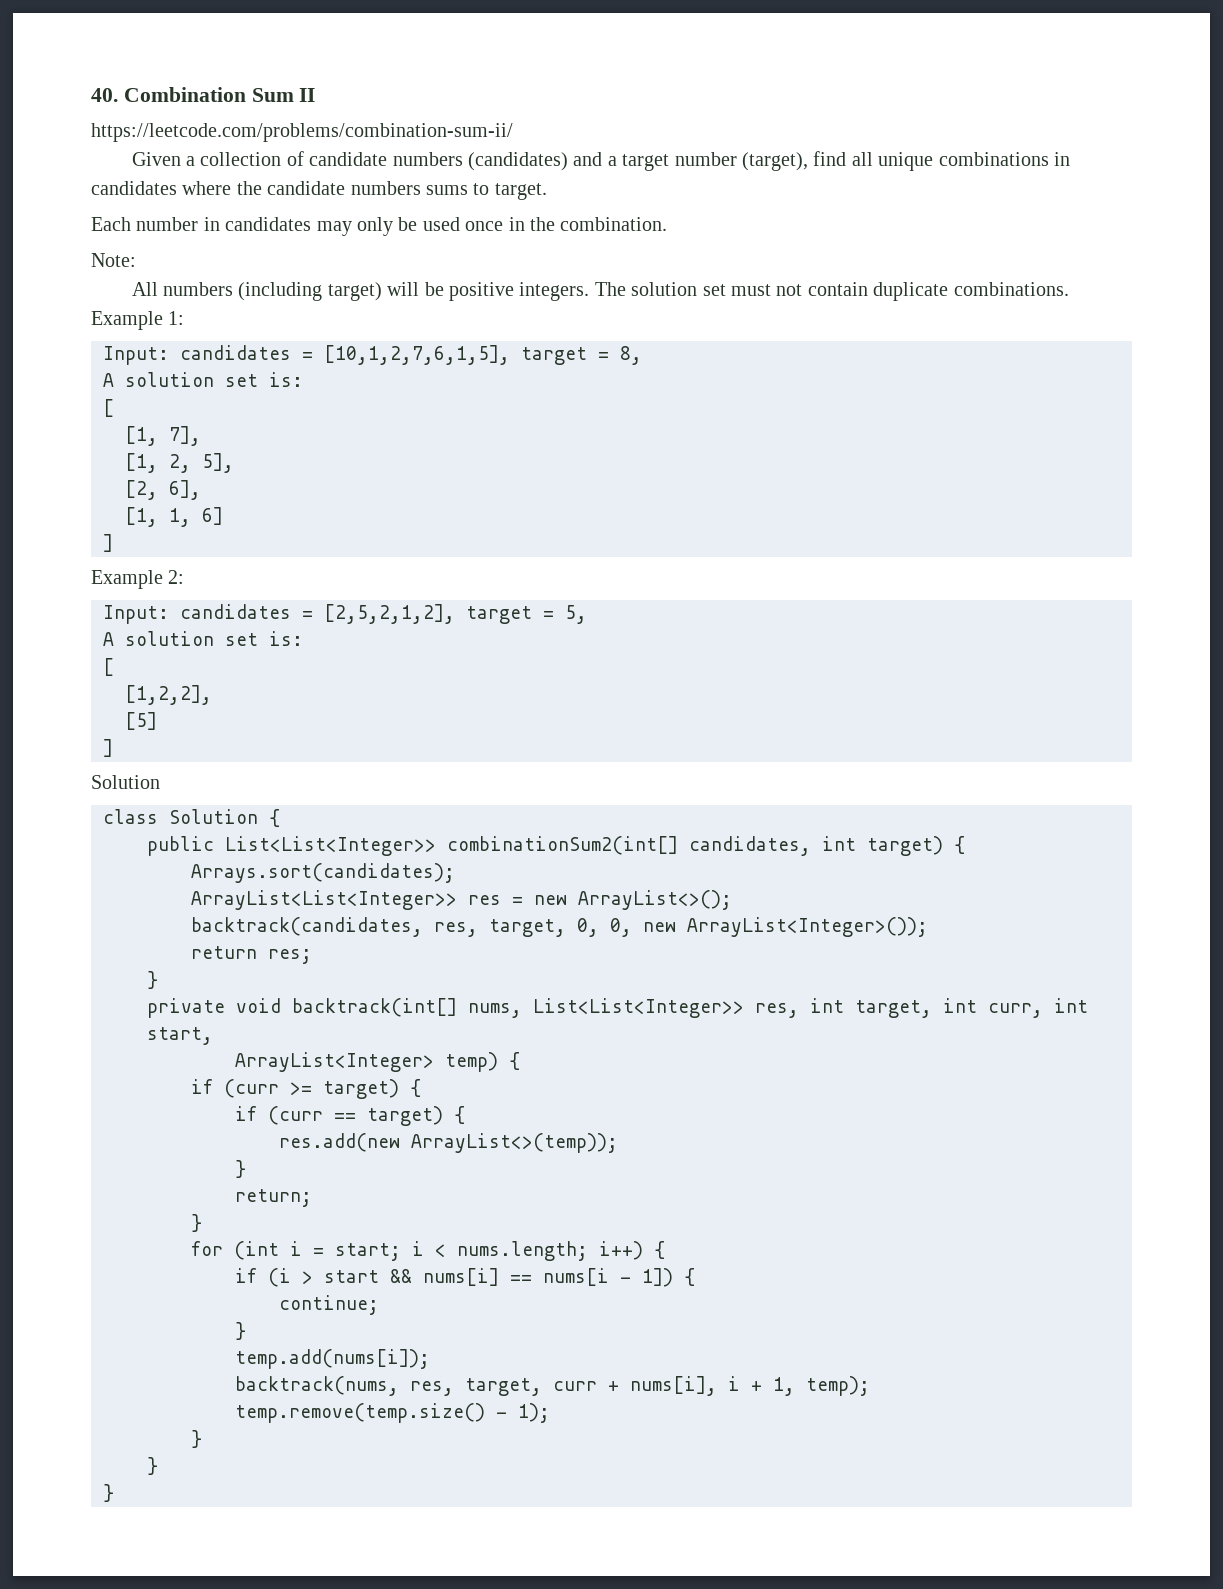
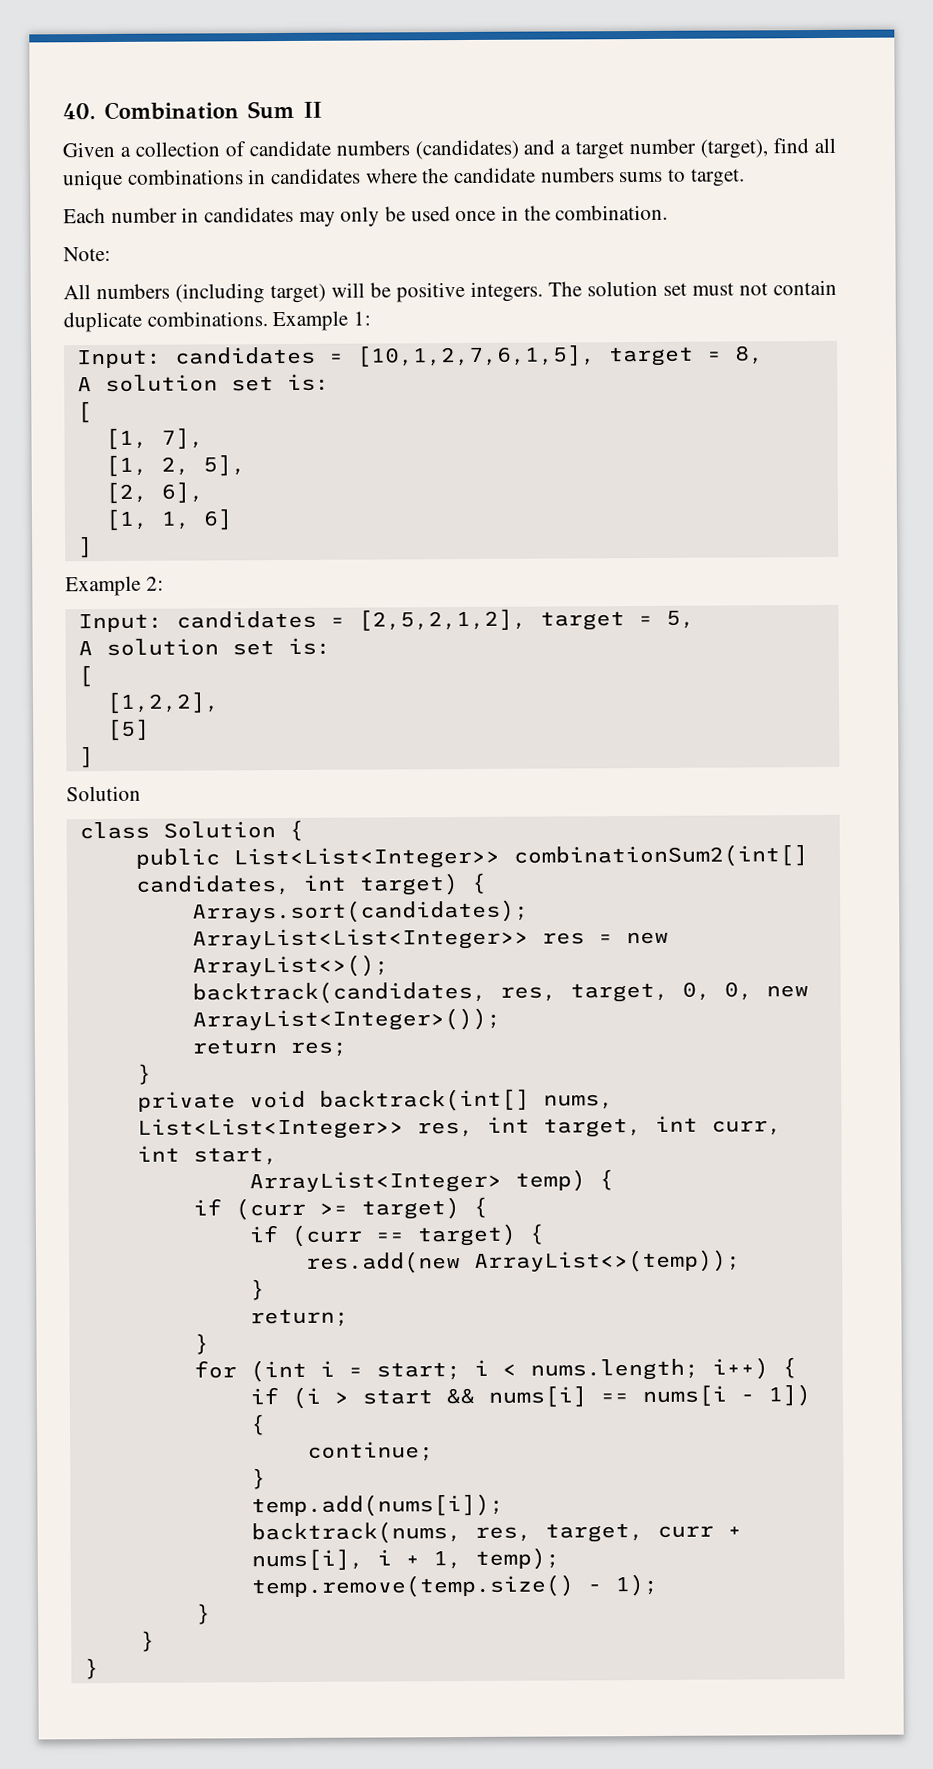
[91,123,513,142] // https://leetcode.com/problems/combination-sum-ii/ -> (322, 109) none

